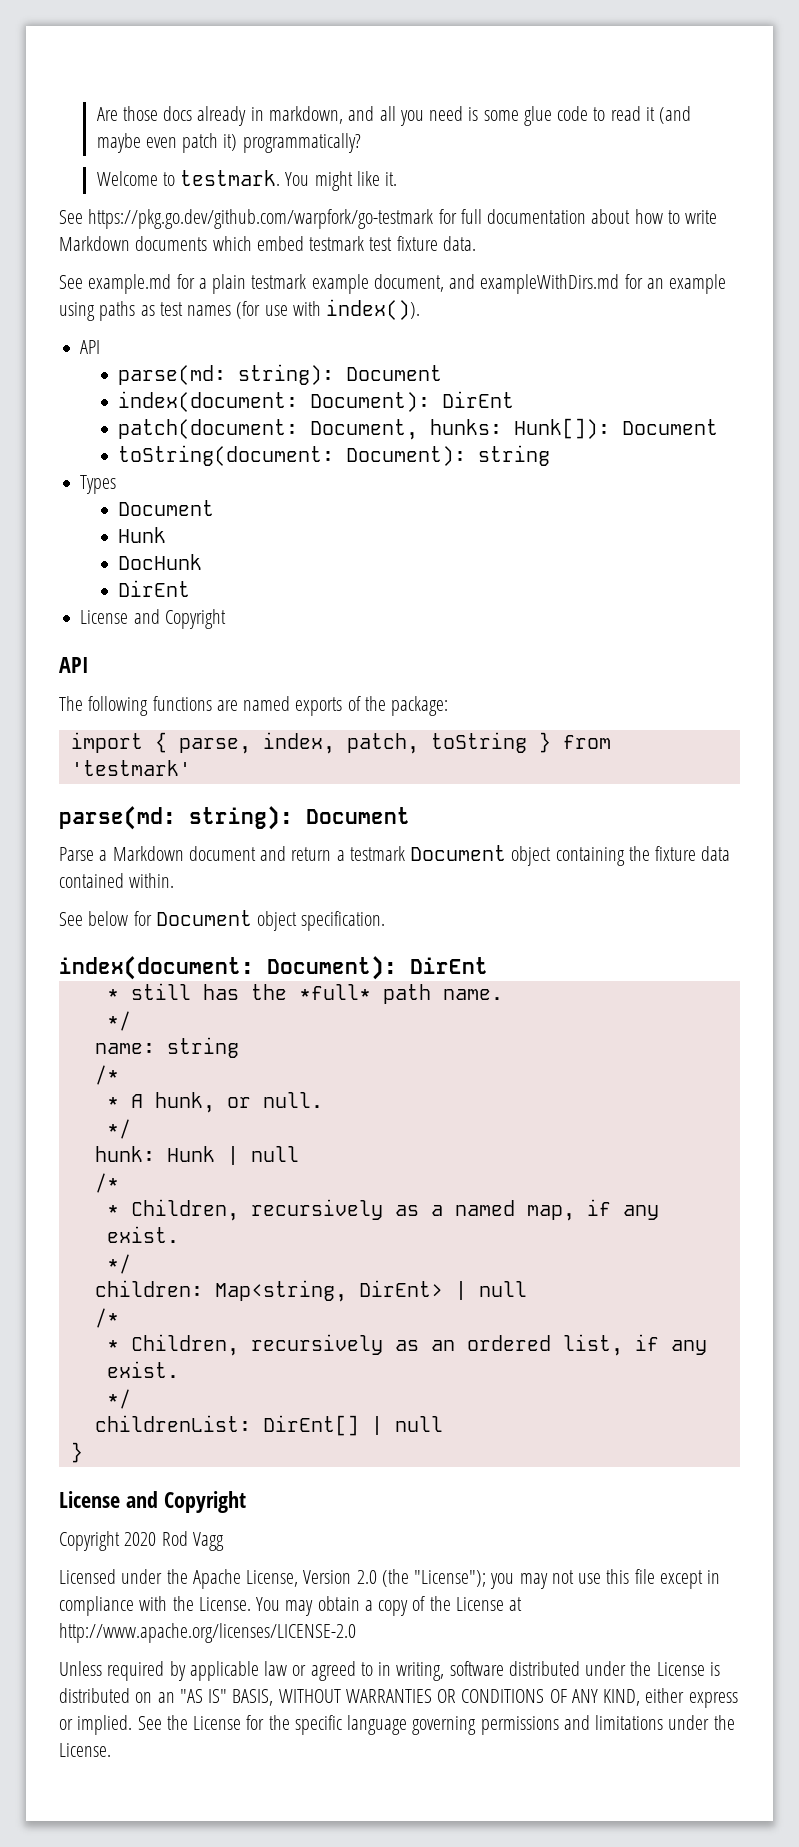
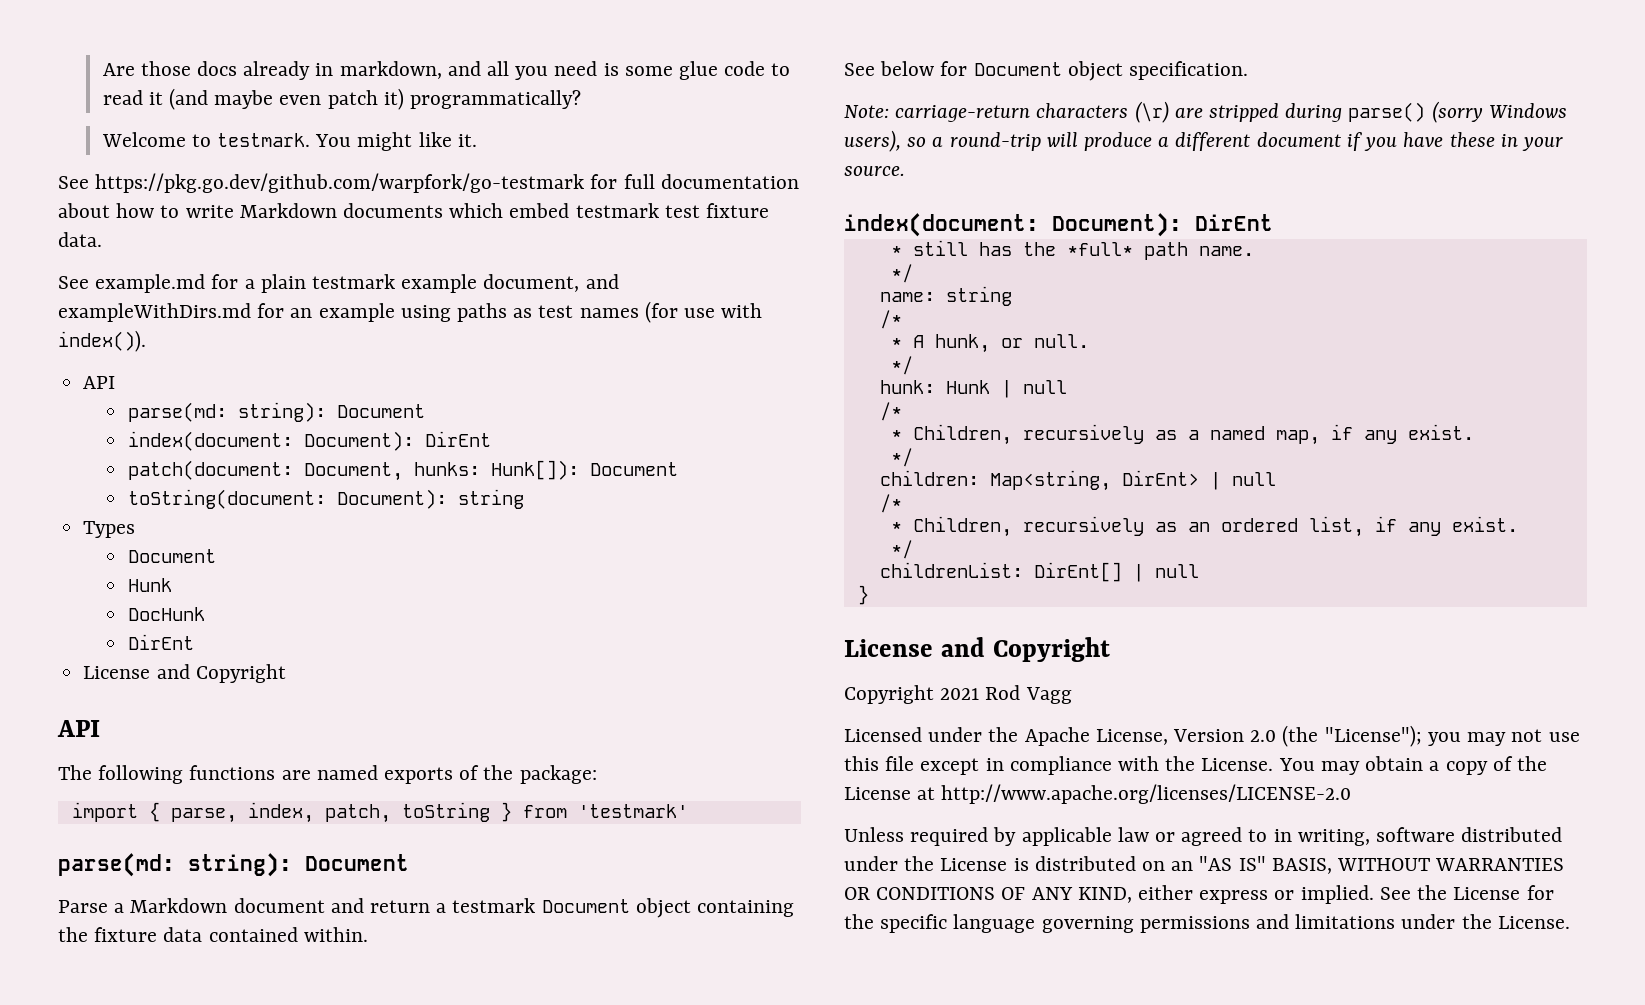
(386, 921) none -> [844,101,1567,123] [844,130,1563,152] [844,166,905,176] // Note: carriage-return characters (\r) are stripped during parse() (sorry Windows users), so a round-trip will produce a different document if you have these in your source.
[124,1532,157,1546] 2020 -> [940,688,980,700] 2021

